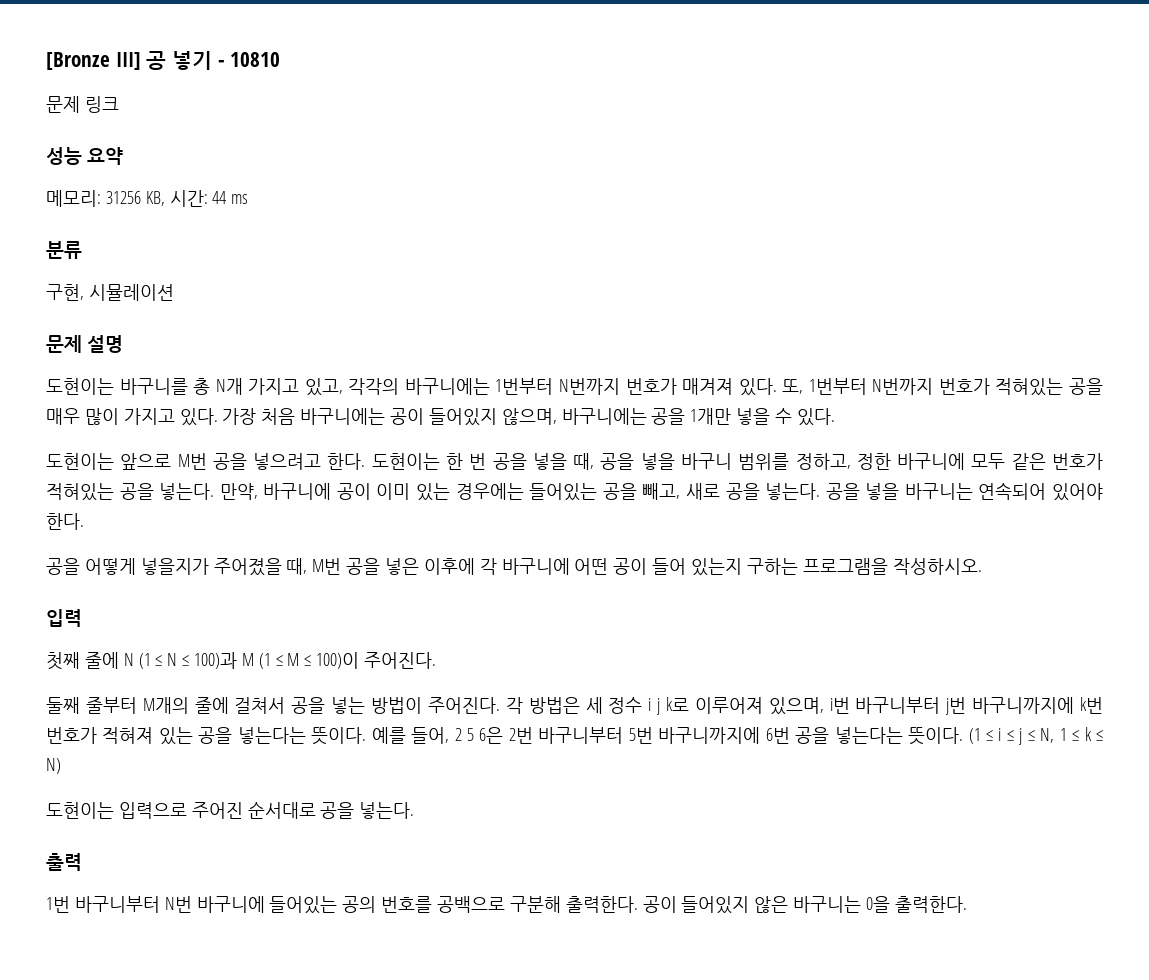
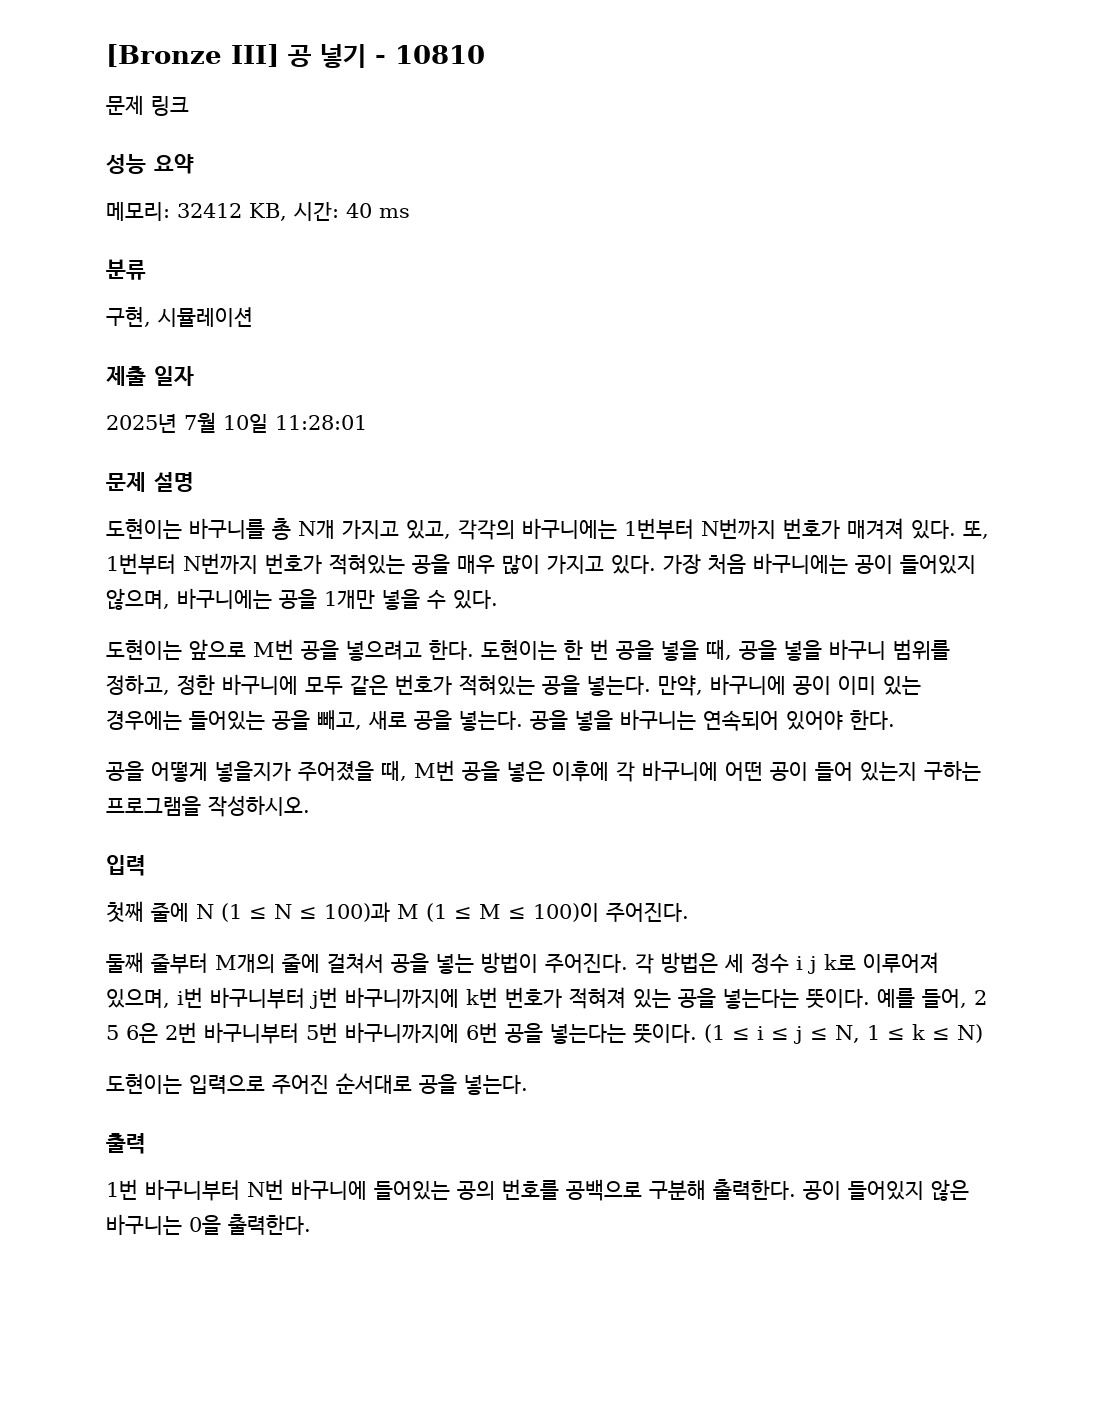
[105,191,141,204] 31256 -> [177,203,242,218] 32412
[212,191,227,204] 44 -> [346,203,372,218] 40
(174, 292) none -> [106,366,194,386] [106,412,367,433] // 제출 일자 // 2025년 7월 10일 11:28:01

